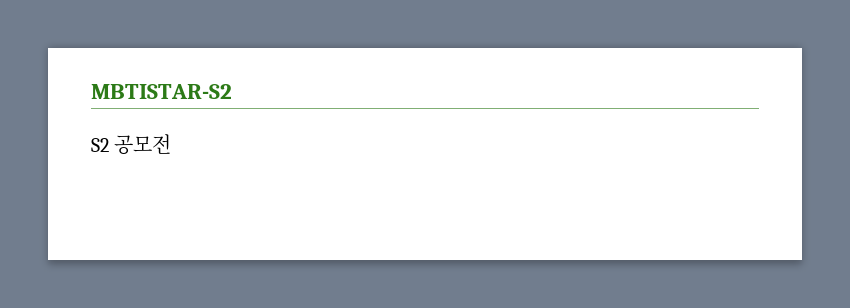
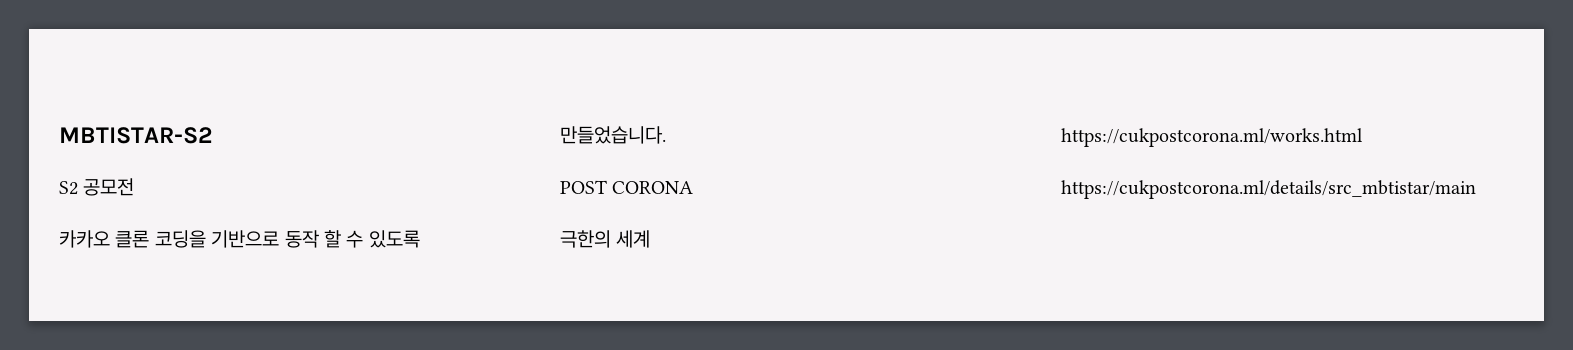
(172, 144) none -> [59,230,420,248] [560,126,666,144] [560,180,694,194] [560,230,651,248] [1061,128,1363,147] [1061,180,1476,199] // 카카오 클론 코딩을 기반으로 동작 할 수 있도록 만들었습니다. // POST CORONA // 극한의 세계 // https://cukpostcorona.ml/works.html // https://cukpostcorona.ml/details/src_mbtistar/main

